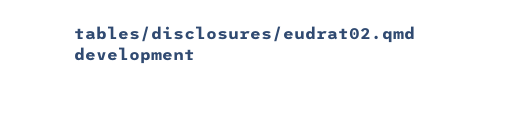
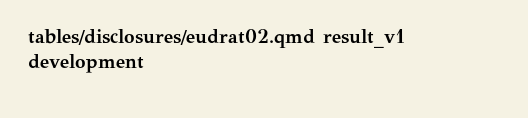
(415, 34) none -> [323,29,405,48] result_v1

